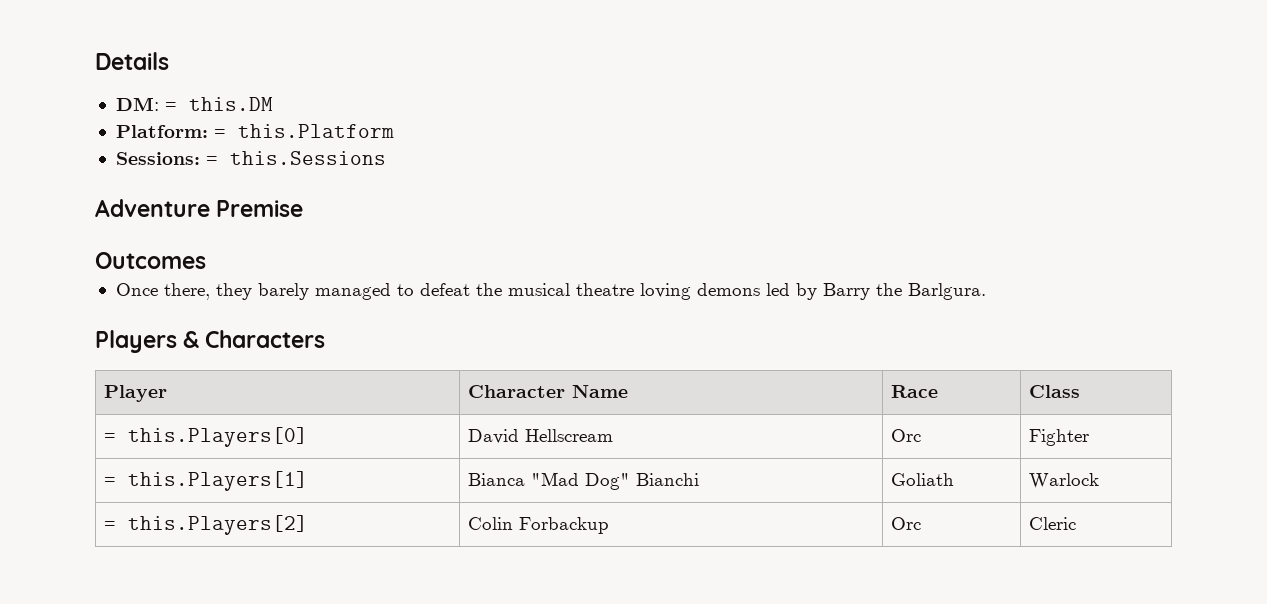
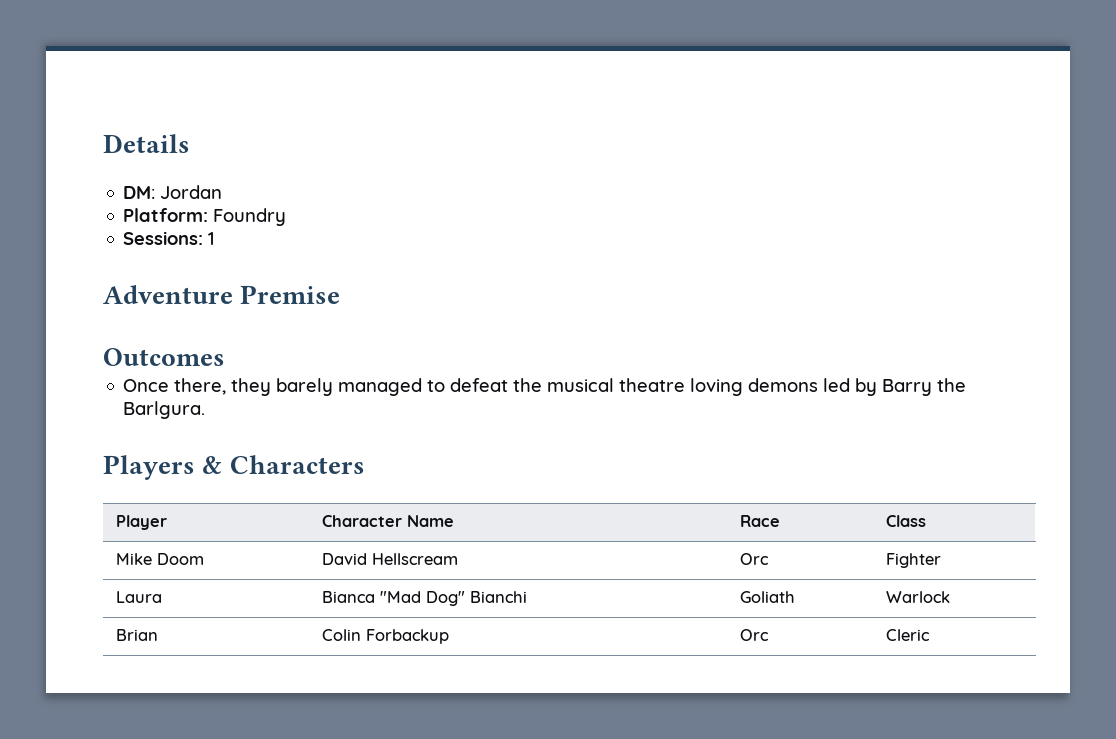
[164,97,273,111] = this.DM -> [160,185,223,199] Jordan
[213,124,394,138] = this.Platform -> [213,208,287,226] Foundry
[205,151,386,165] = this.Sessions -> [208,232,216,245] 1
[104,427,309,447] = this.Players[0] -> [115,553,204,565] Mike Doom
[104,471,309,491] = this.Players[1] -> [115,591,162,603] Laura
[104,515,309,535] = this.Players[2] -> [115,629,158,641] Brian

